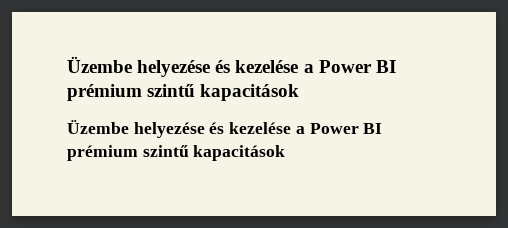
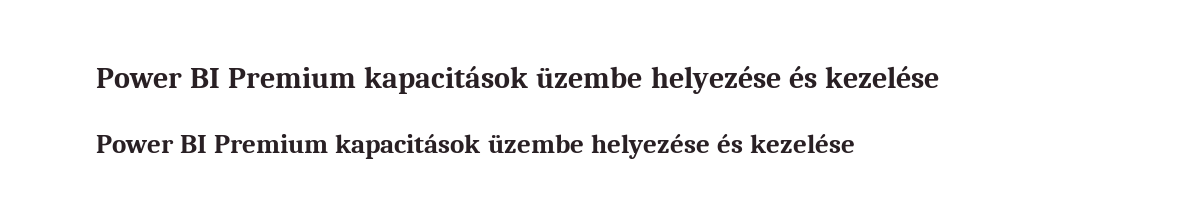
[67,56,396,77] [67,84,300,101] [67,120,383,138] [67,145,286,161] Üzembe helyezése és kezelése a Power BI prémium szintű kapacitások // Üzembe helyezése és kezelése a Power BI prémium szintű kapacitások -> [96,66,939,94] [96,134,856,159] Power BI Premium kapacitások üzembe helyezése és kezelése // Power BI Premium kapacitások üzembe helyezése és kezelése

